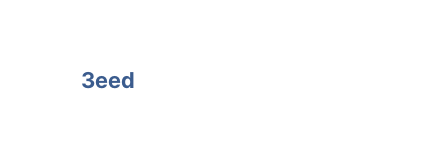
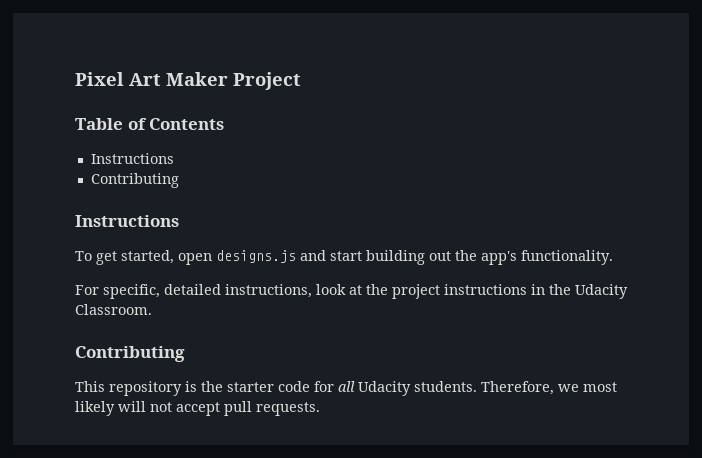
[81,71,135,89] 3eed -> [75,72,301,90] [75,118,225,130] [90,153,174,164] [90,173,179,188] [75,215,179,227] [75,250,613,265] [75,284,628,299] [75,304,152,315] [75,346,185,362] [75,381,617,396] [75,401,320,416] Pixel Art Maker Project // Table of Contents // Instructions // Contributing // Instructions // To get started, open designs.js and start building out the app's functionality. // For specific, detailed instructions, look at the project instructions in the Udacity Classroom. // Contributing // This repository is the starter code for all Udacity students. Therefore, we most likely will not accept pull requests.

